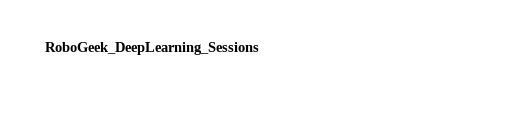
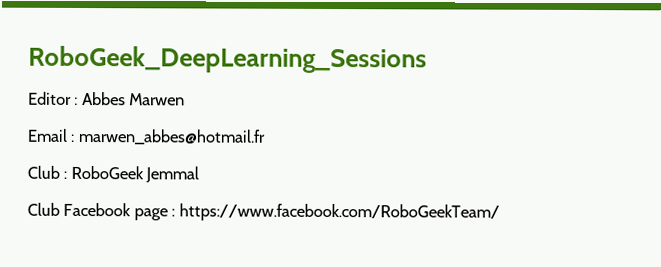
(259, 48) none -> [28,91,186,106] [27,128,266,145] [27,165,200,183] [27,202,500,222] // Editor : Abbes Marwen // Email : marwen_abbes@hotmail.fr // Club : RoboGeek Jemmal // Club Facebook page : https://www.facebook.com/RoboGeekTeam/

